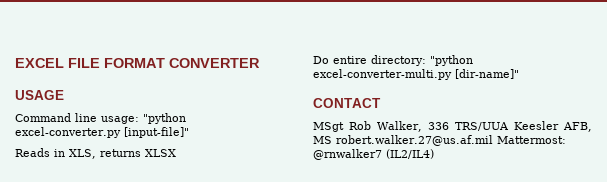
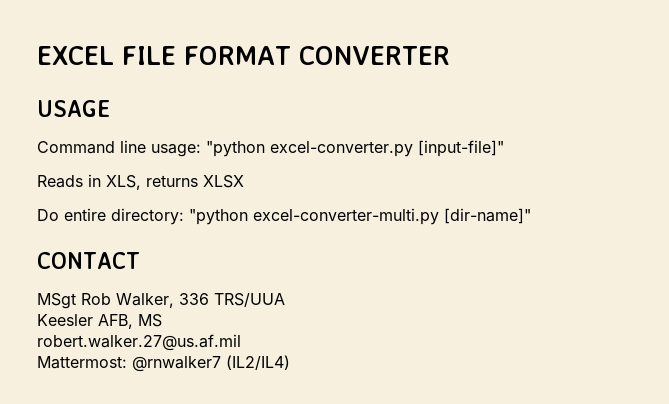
(509, 126) none -> (285, 300) //
(332, 140) none -> (162, 320) //
(493, 140) none -> (241, 342) //

